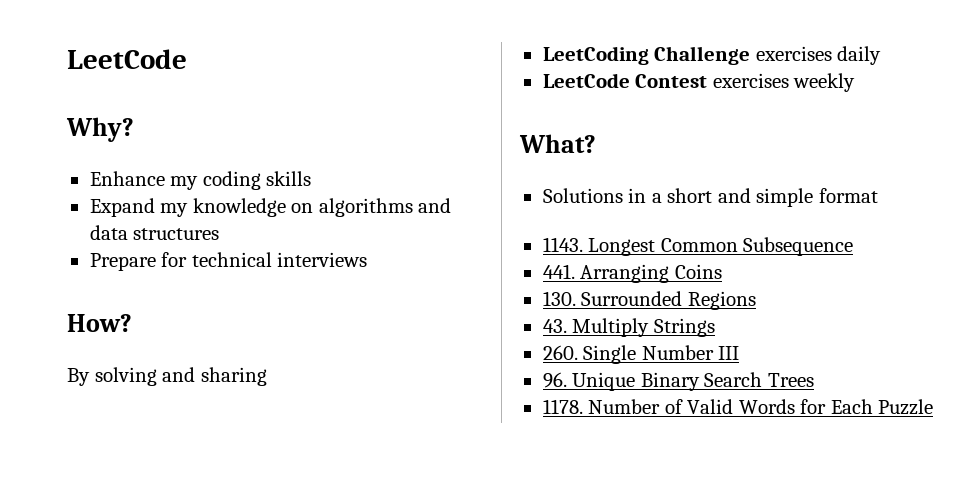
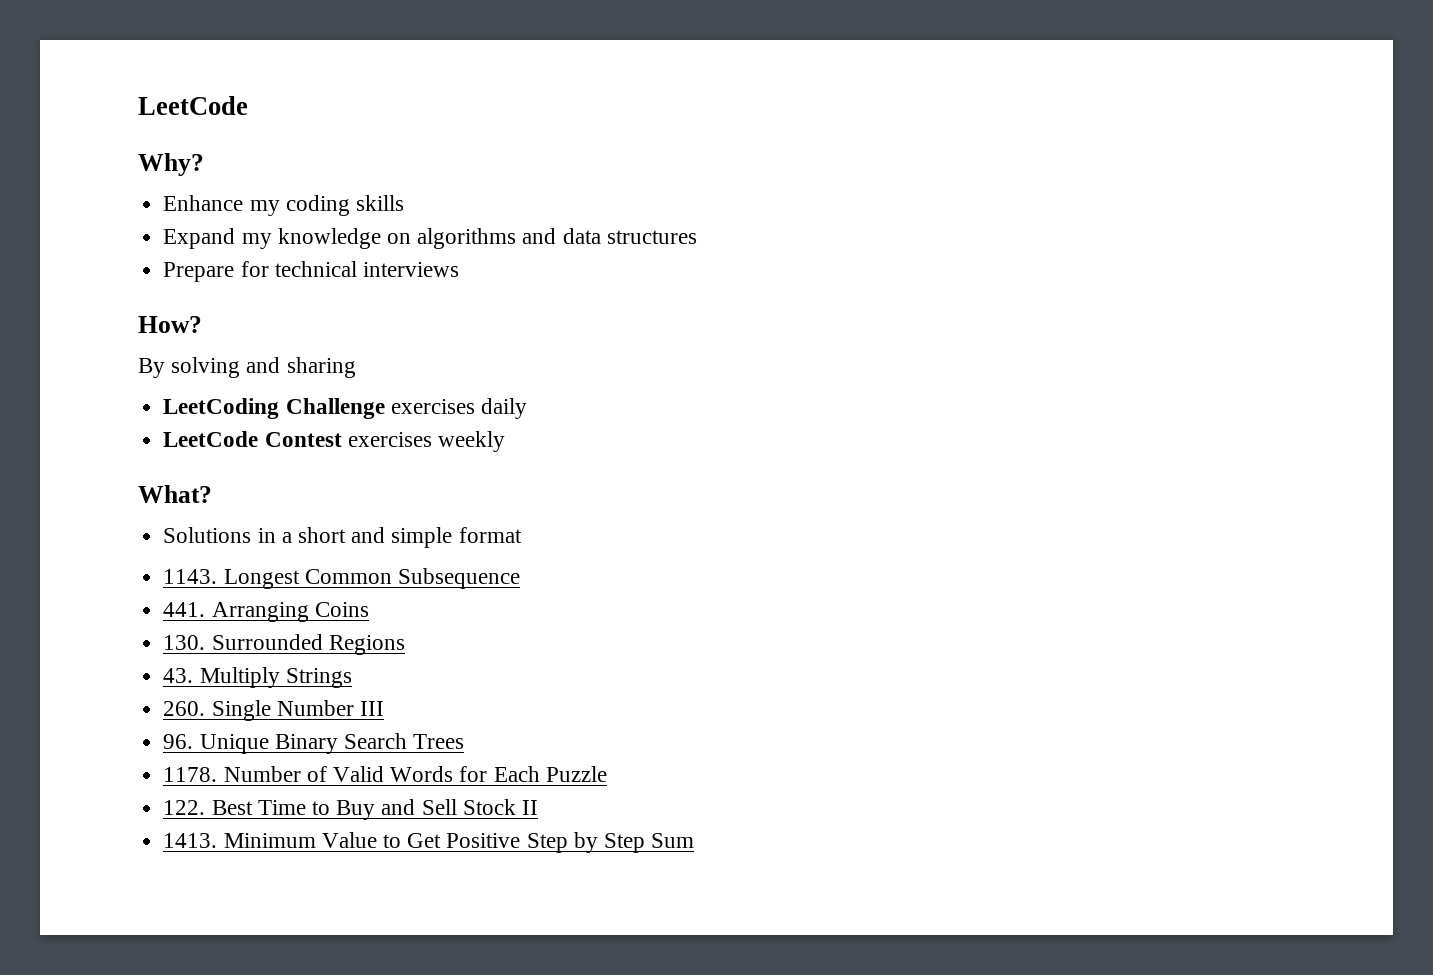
(934, 407) none -> [163,799,538,820] [163,832,695,853] // 122. Best Time to Buy and Sell Stock II // 1413. Minimum Value to Get Positive Step by Step Sum

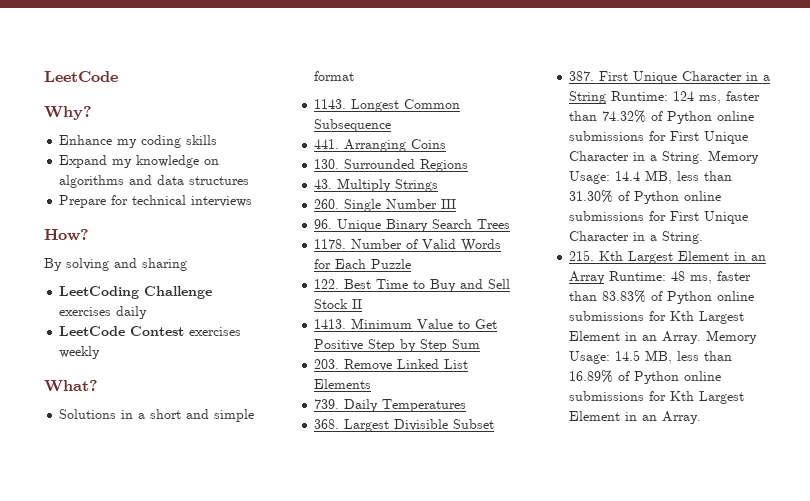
(695, 840) none -> [314,359,469,371] [314,379,372,389] [314,399,467,412] [314,419,495,432] [569,71,771,84] [569,91,761,104] [569,110,755,124] [569,131,749,144] [569,150,760,164] [569,170,733,184] [569,190,722,204] [569,211,749,224] [569,231,704,244] [569,250,767,264] [569,271,752,284] [569,290,755,304] [569,311,745,324] [569,330,758,344] [569,350,733,364] [569,370,722,384] [569,391,745,404] [569,411,702,424] // 203. Remove Linked List Elements // 739. Daily Temperatures // 368. Largest Divisible Subset // 387. First Unique Character in a String Runtime: 124 ms, faster than 74.32% of Python online submissions for First Unique Character in a String. Memory Usage: 14.4 MB, less than 31.30% of Python online submissions for First Unique Character in a String. // 215. Kth Largest Element in an Array Runtime: 48 ms, faster than 83.83% of Python online submissions for Kth Largest Element in an Array. Memory Usage: 14.5 MB, less than 16.89% of Python online submissions for Kth Largest Element in an Array.

